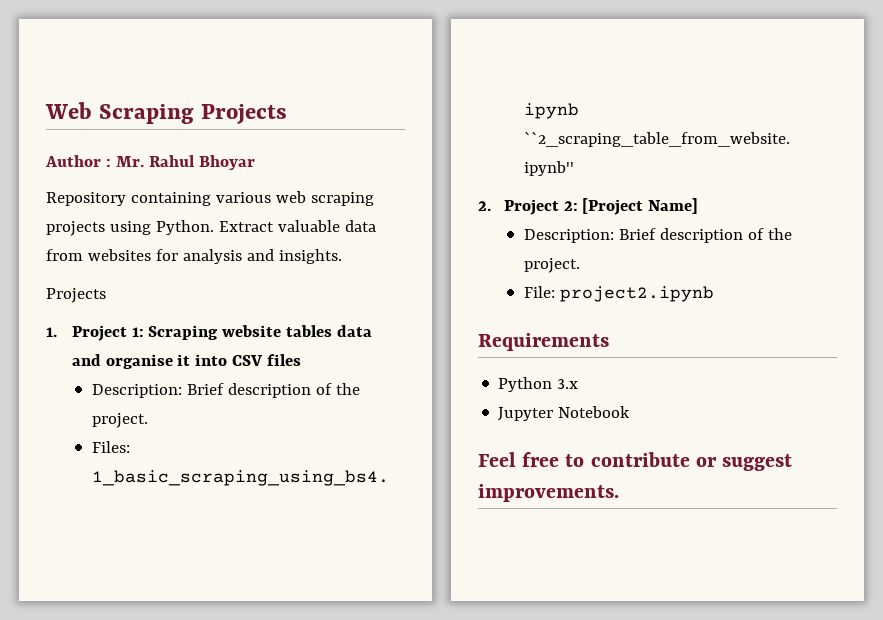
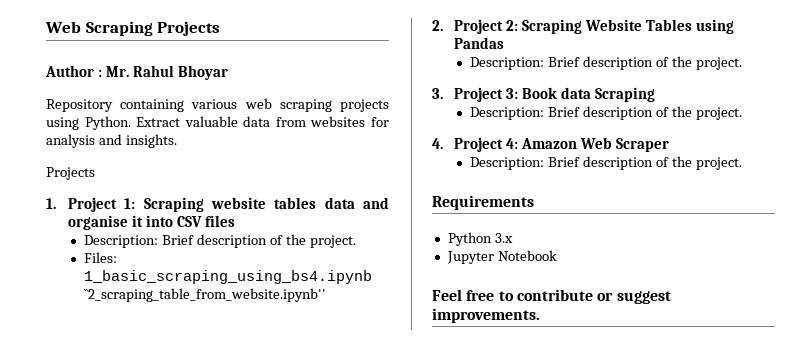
[582,198,699,215] [523,228,792,243] [523,258,580,273] [523,286,714,302] [Project Name] // Description: Brief description of the project. // File: project2.ipynb -> [521,19,734,34] [453,37,504,49] [469,56,742,70] [432,87,655,102] [469,106,742,120] [432,137,669,152] [469,156,742,170] Scraping Website Tables using Pandas // Description: Brief description of the project. // 3. Project 3: Book data Scraping // Description: Brief description of the project. // 4. Project 4: Amazon Web Scraper // Description: Brief description of the project.

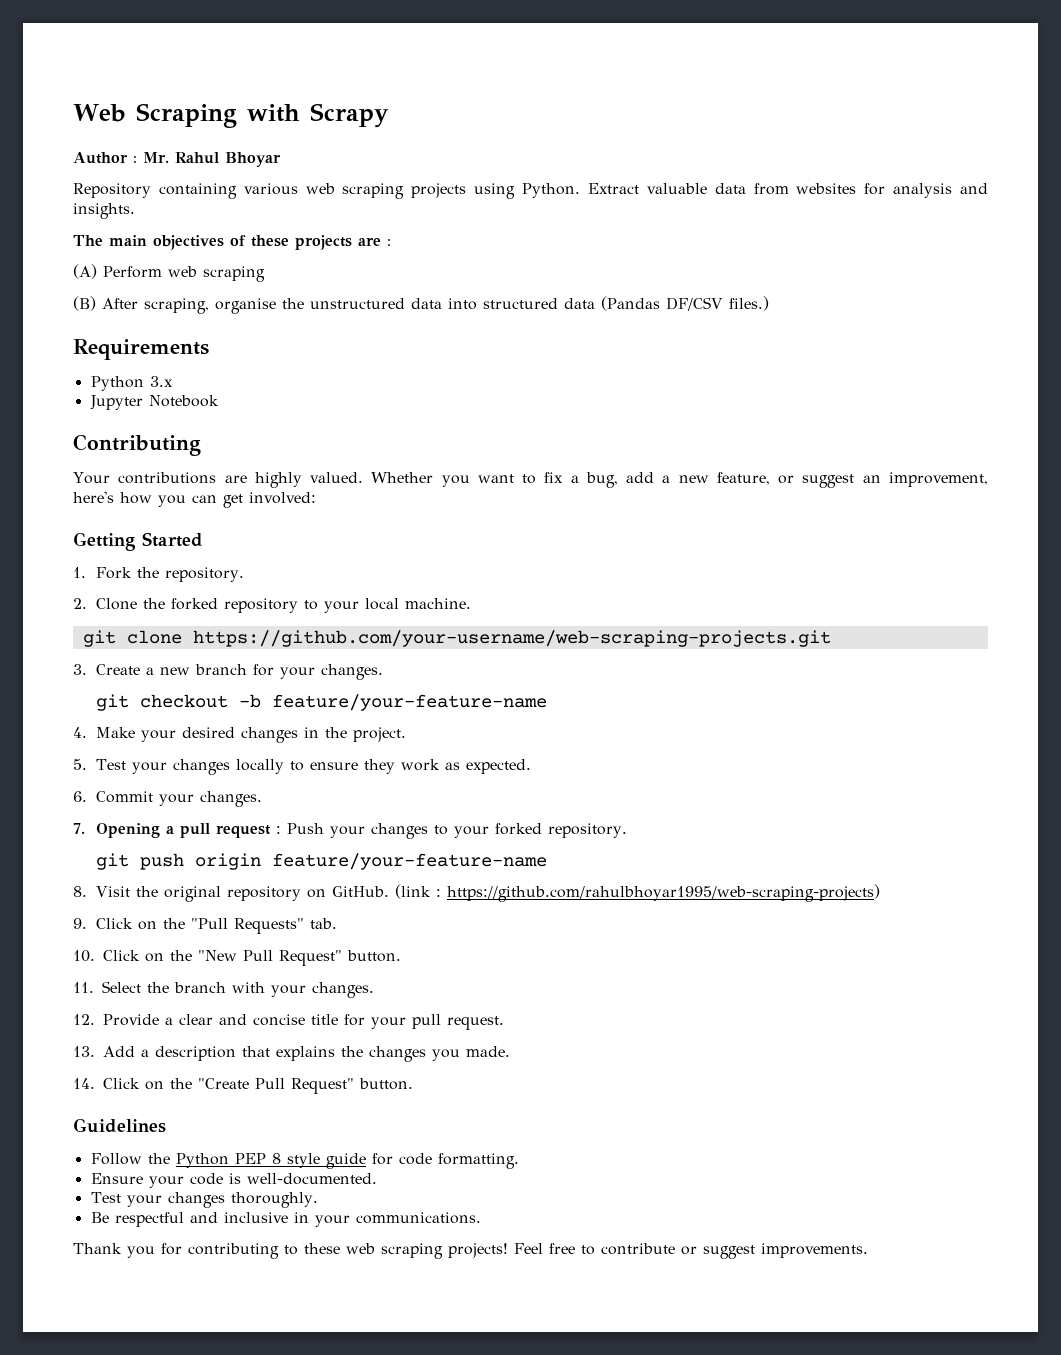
[157,21,221,36] Projects -> [246,103,389,128] with Scrapy
[46,167,95,180] [46,197,389,212] [67,215,235,230] [83,234,356,248] [83,252,117,263] [83,270,372,284] [83,288,326,302] [432,19,734,34] [453,37,504,49] [469,56,742,70] [432,87,655,102] [469,106,742,120] [432,137,669,152] [469,156,742,170] Projects // 1. Project 1: Scraping website tables data and organise it into CSV files // Description: Brief description of the project. // Files: 1_basic_scraping_using_bs4.ipynb ``2_scraping_table_from_website.ipynb'' // 2. Project 2: Scraping Website Tables using Pandas // Description: Brief description of the project. // 3. Project 3: Book data Scraping // Description: Brief description of the project. // 4. Project 4: Amazon Web Scraper // Description: Brief description of the project. -> [73,235,391,250] [73,264,265,282] [73,296,769,314] The main objectives of these projects are : // (A) Perform web scraping // (B) After scraping, organise the unstructured data into structured data (Pandas DF/CSV files.)
(557, 255) none -> [73,434,201,456] [73,472,989,488] [73,491,316,508] [73,532,203,551] [73,567,245,582] [73,598,472,613] [82,630,831,647] [73,664,384,680] [96,694,548,711] [73,727,407,743] [73,759,532,775] [73,791,263,807] [73,823,628,839] [96,853,548,870] [73,884,881,902] [73,918,338,934] [73,950,401,966] [73,981,374,998] [73,1014,504,1030] [73,1046,510,1062] [73,1078,413,1094] [73,1118,166,1133] [90,1153,519,1169] [90,1173,377,1188] [90,1192,318,1208] [90,1212,481,1227] [73,1243,508,1259] Contributing // Your contributions are highly valued. Whether you want to fix a bug, add a new feature, or suggest an improvement, here's how you can get involved: // Getting Started // 1. Fork the repository. // 2. Clone the forked repository to your local machine. // git clone https://github.com/your-username/web-scraping-projects.git // 3. Create a new branch for your changes. // git checkout -b feature/your-feature-name // 4. Make your desired changes in the project. // 5. Test your changes locally to ensure they work as expected. // 6. Commit your changes. // 7. Opening a pull request : Push your changes to your forked repository. // git push origin feature/your-feature-name // 8. Visit the original repository on GitHub. (link : https://github.com/rahulbhoyar1995/web-scraping-projects) // 9. Click on the "Pull Requests" tab. // 10. Click on the "New Pull Request" button. // 11. Select the branch with your changes. // 12. Provide a clear and concise title for your pull request. // 13. Add a description that explains the changes you made. // 14. Click on the "Create Pull Request" button. // Guidelines // Follow the Python PEP 8 style guide for code formatting. // Ensure your code is well-documented. // Test your changes thoroughly. // Be respectful and inclusive in your communications. // Thank you for contributing to these web scraping projects!

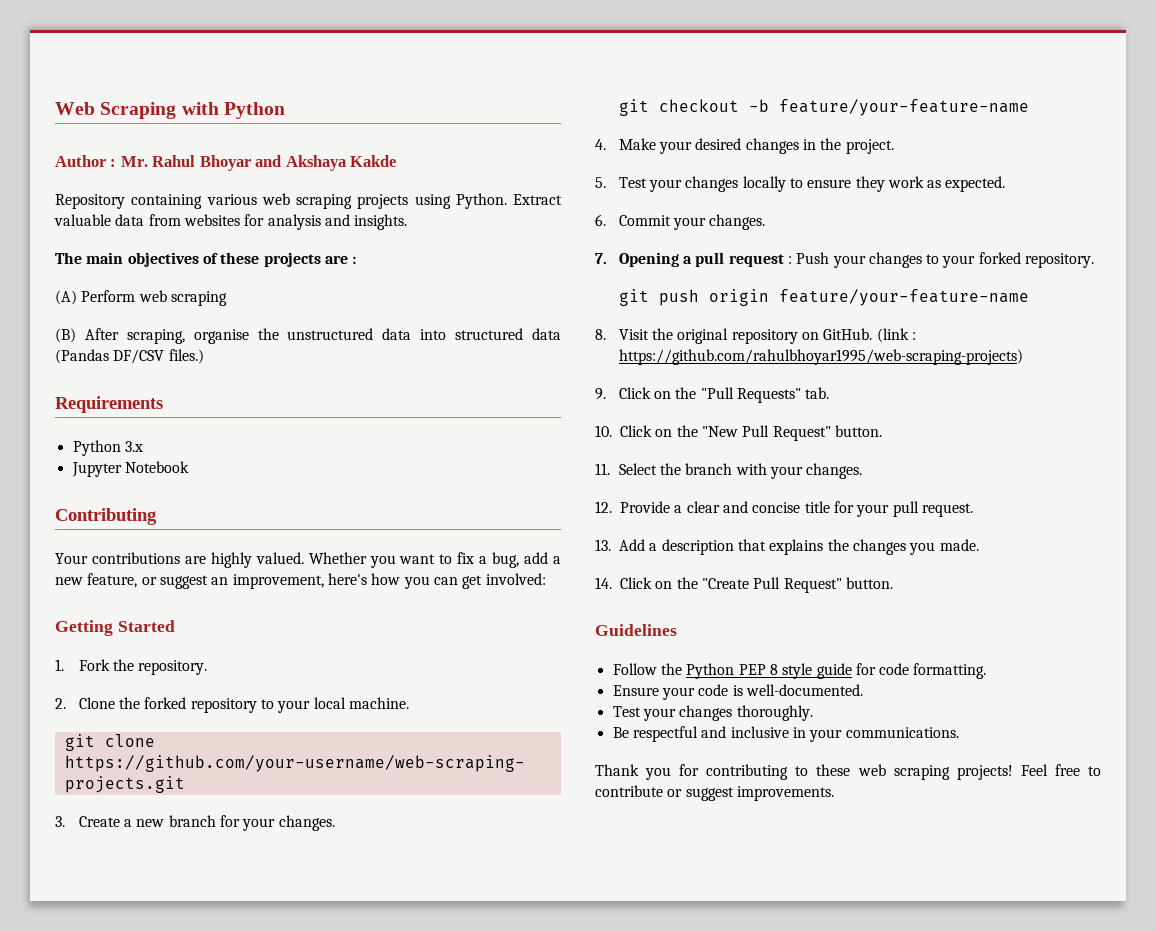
[309,103,389,128] Scrapy -> [223,102,285,119] Python
(281, 159) none -> [255,155,397,171] and Akshaya Kakde

